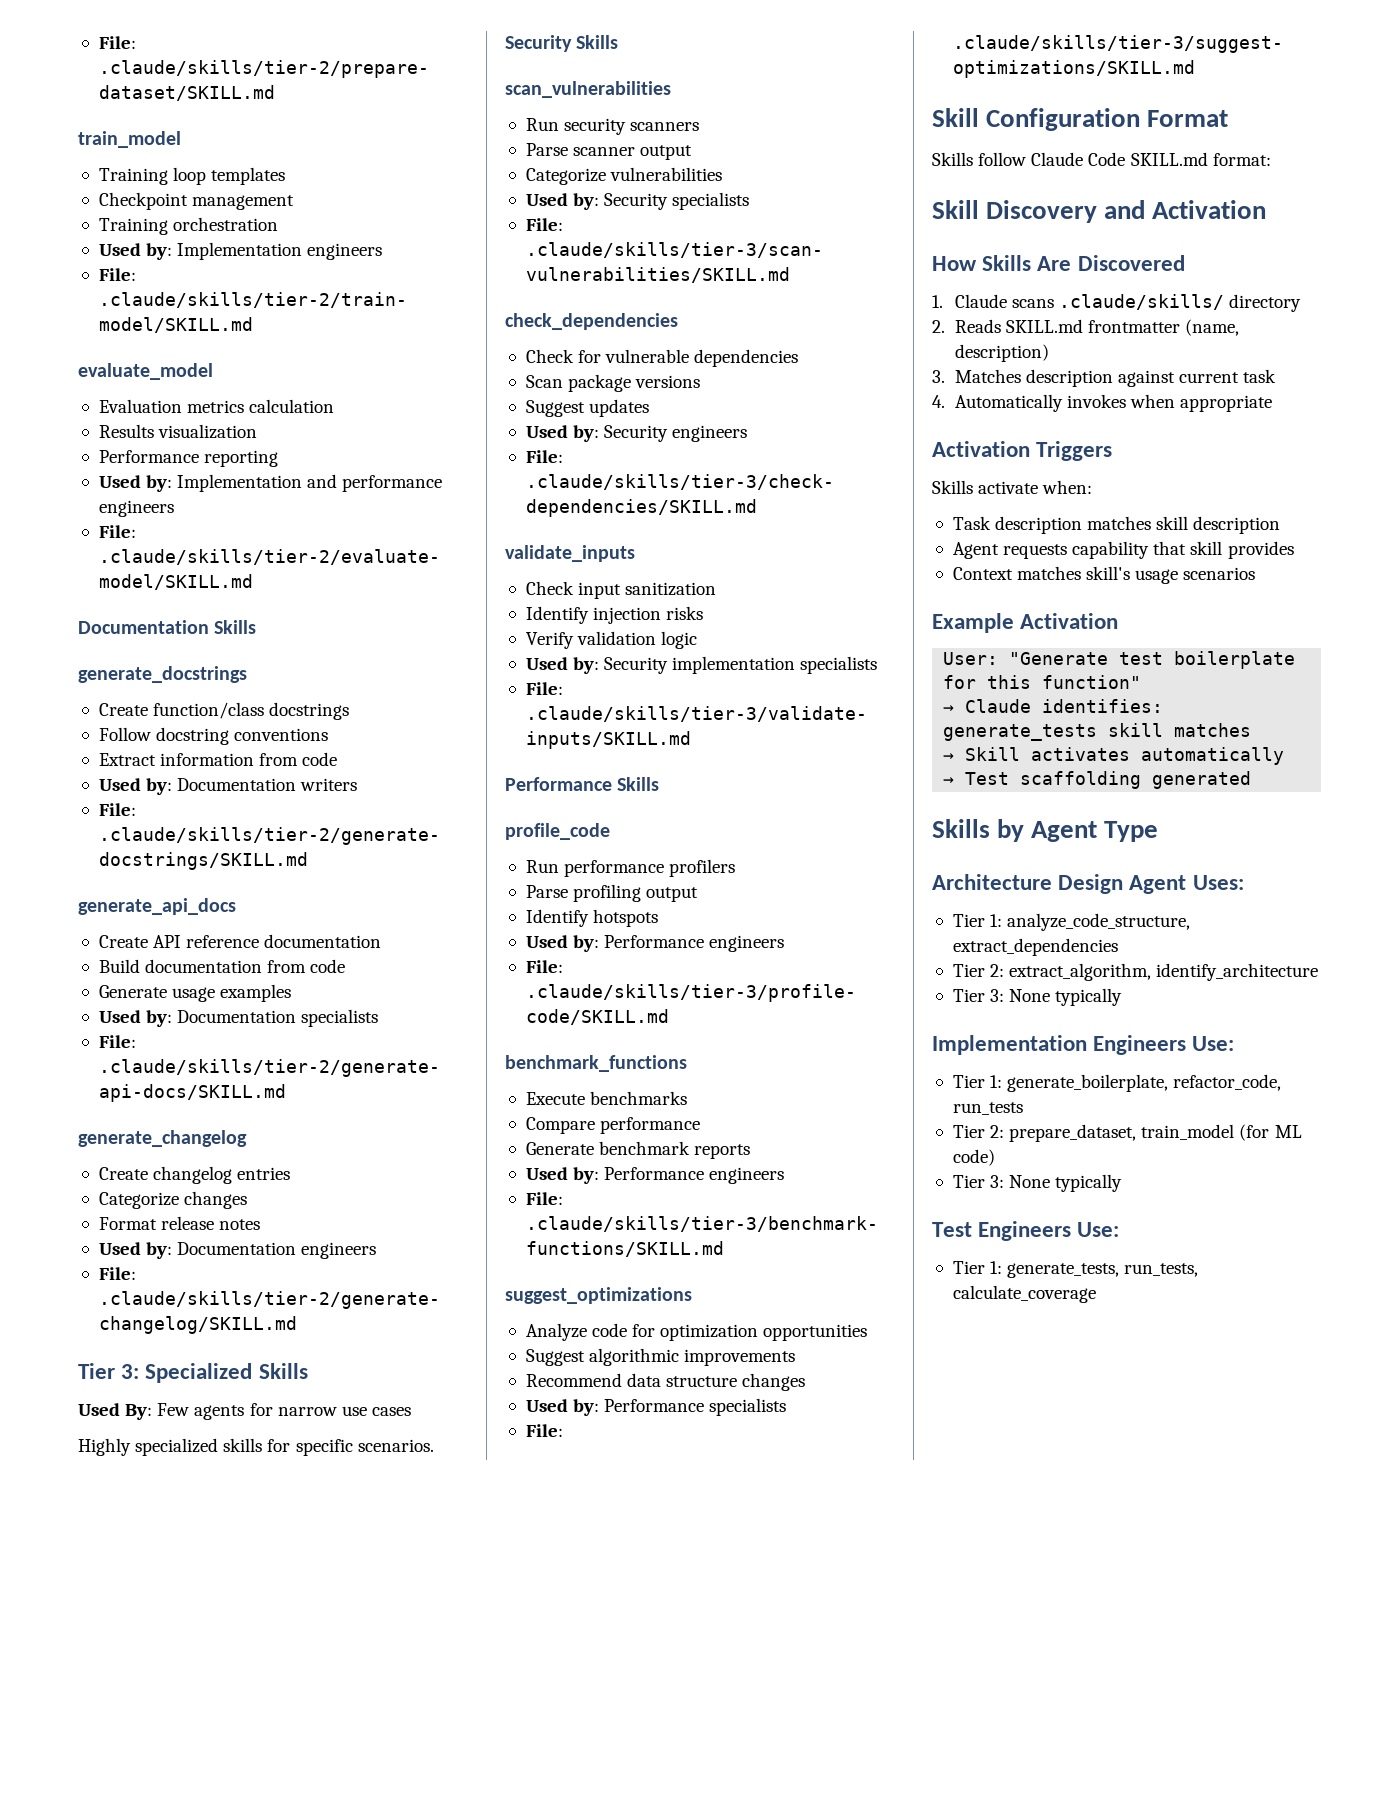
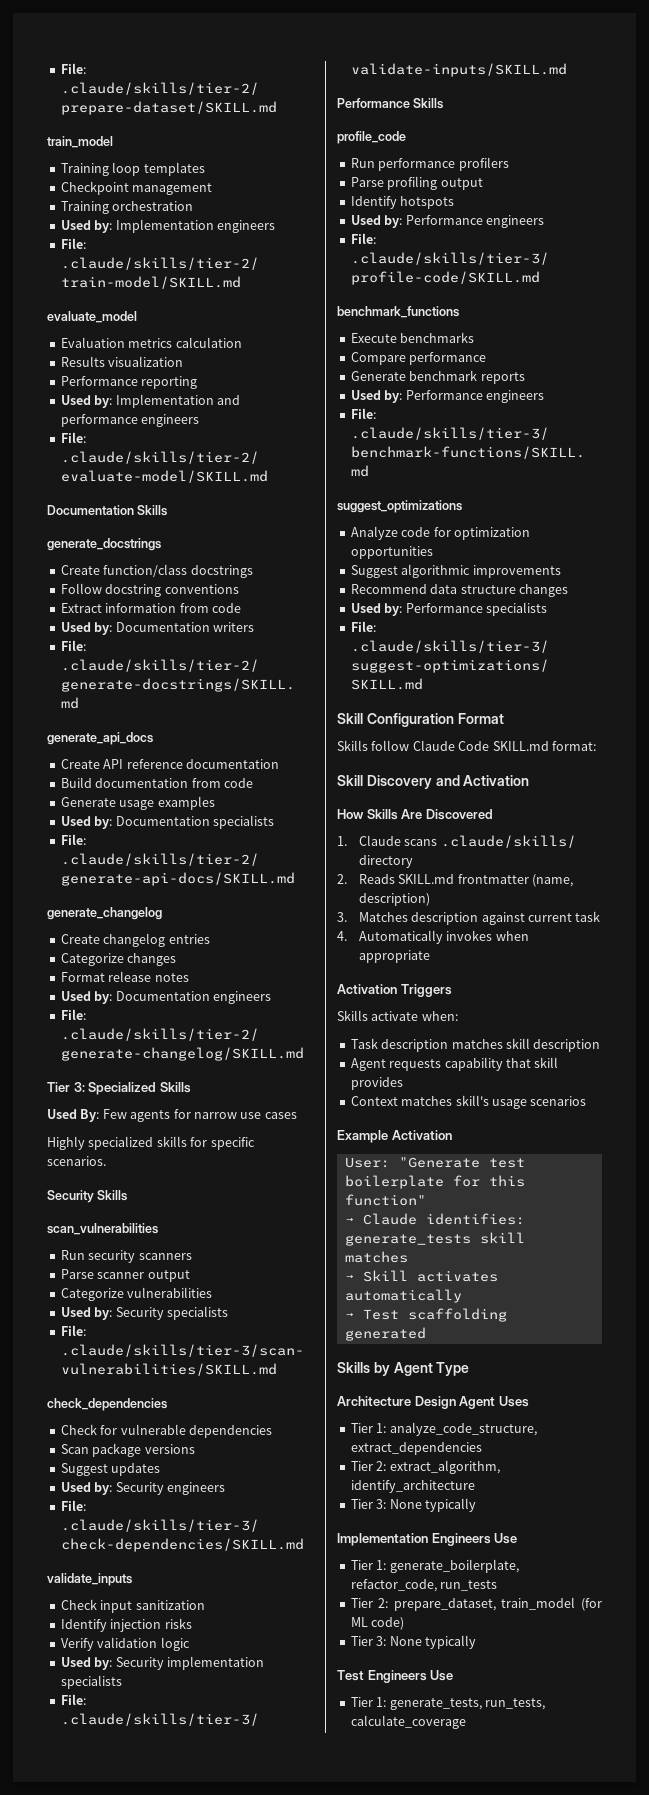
[1192,875,1244,890] Uses: -> [498,1396,529,1407] Uses
[1192,1036,1235,1051] Use: -> [494,1533,518,1544] Use
[1077,1222,1120,1237] Use: -> [430,1670,454,1681] Use

